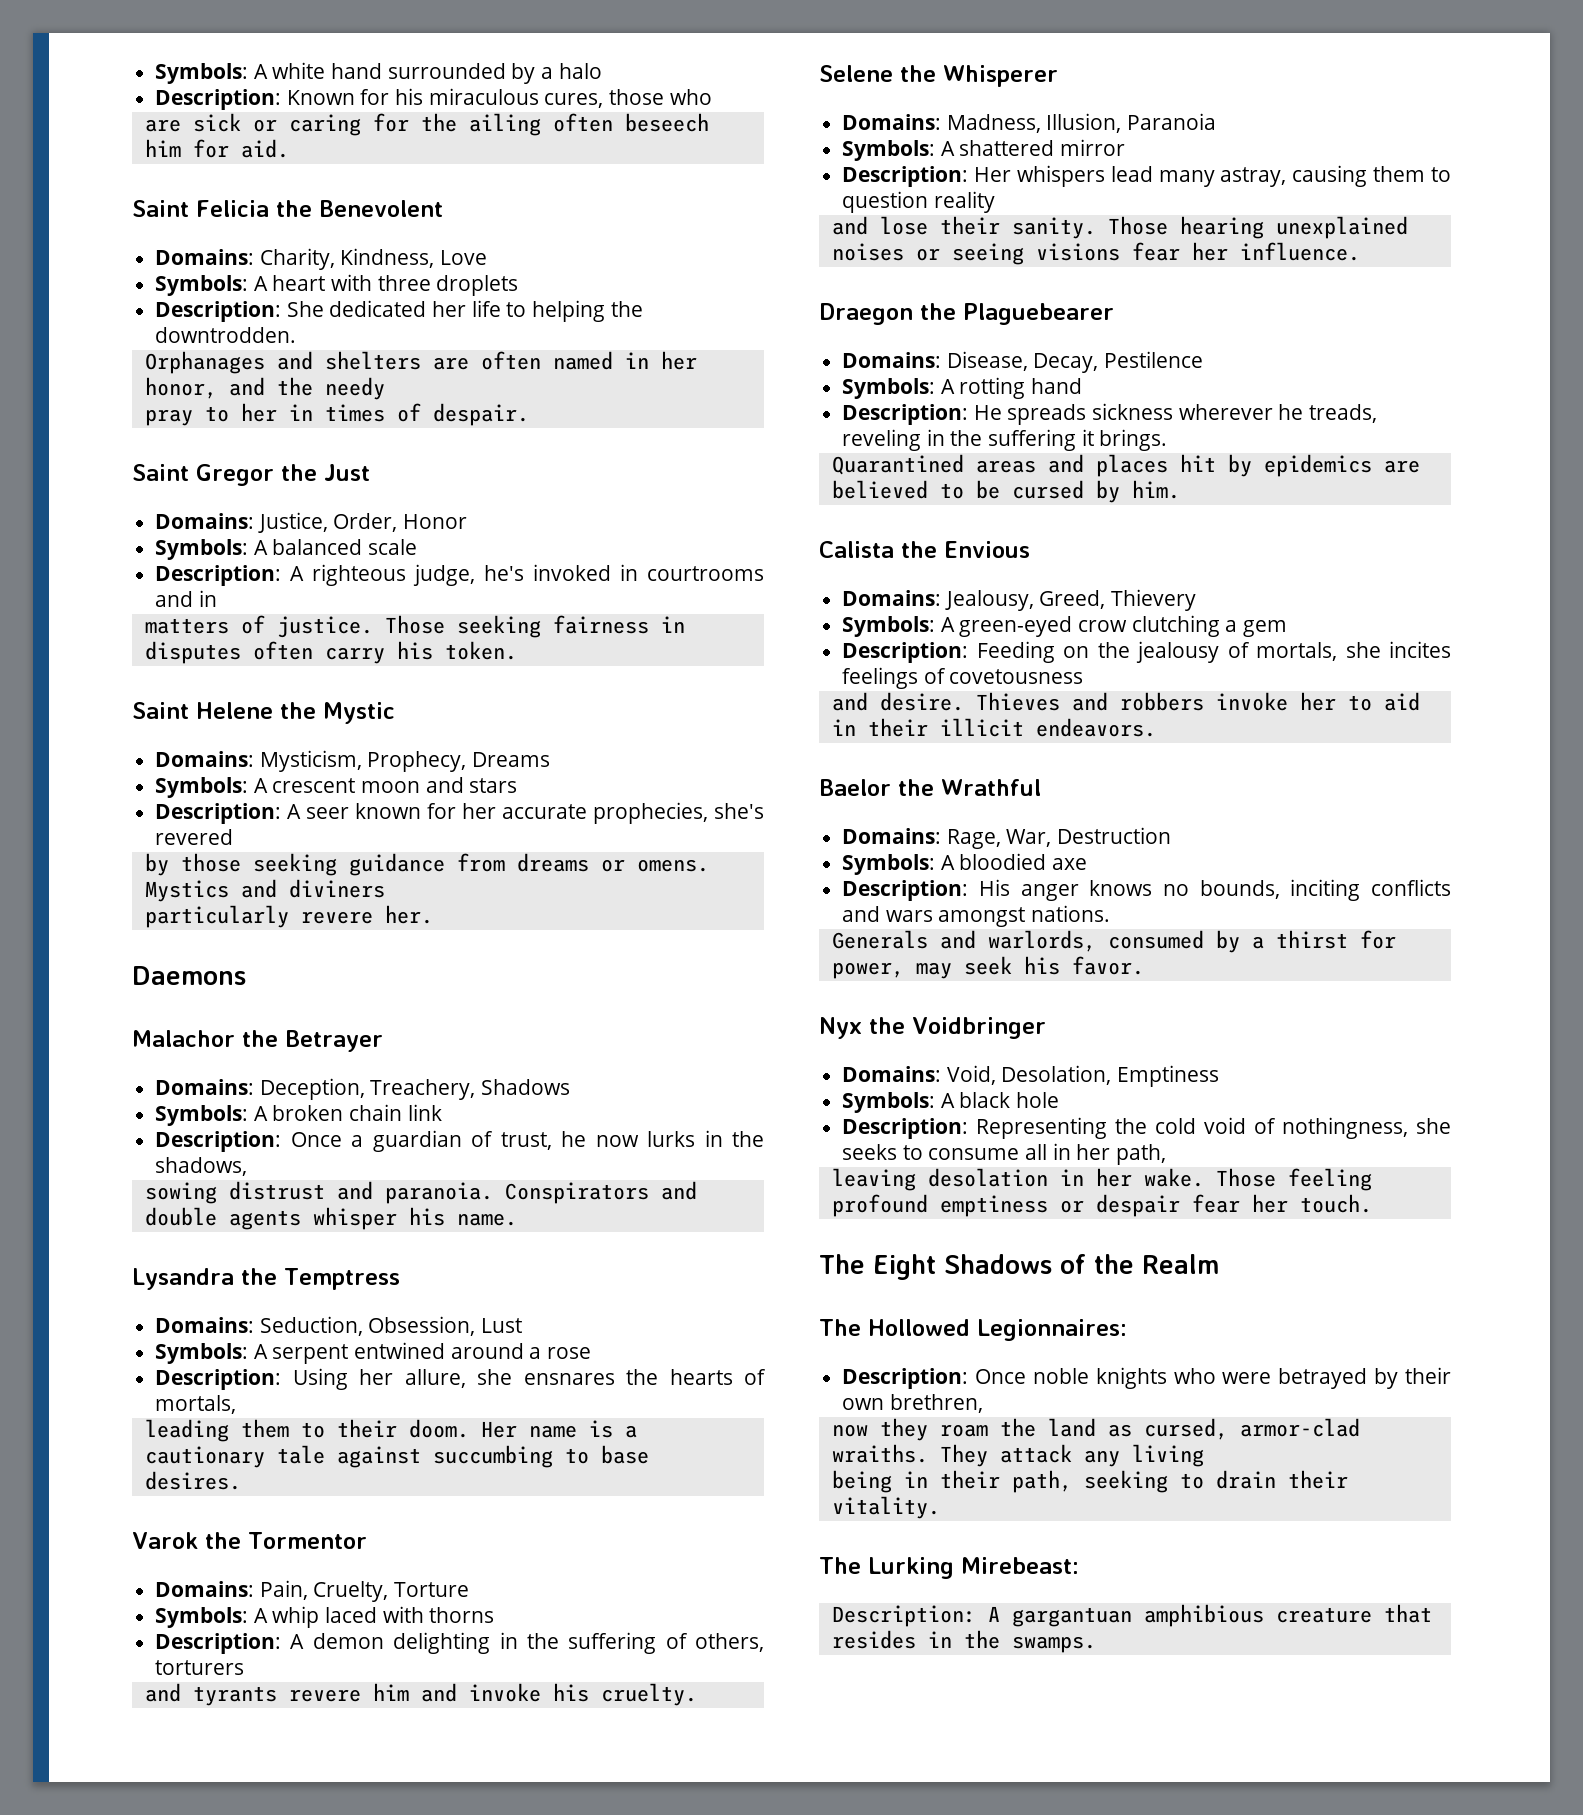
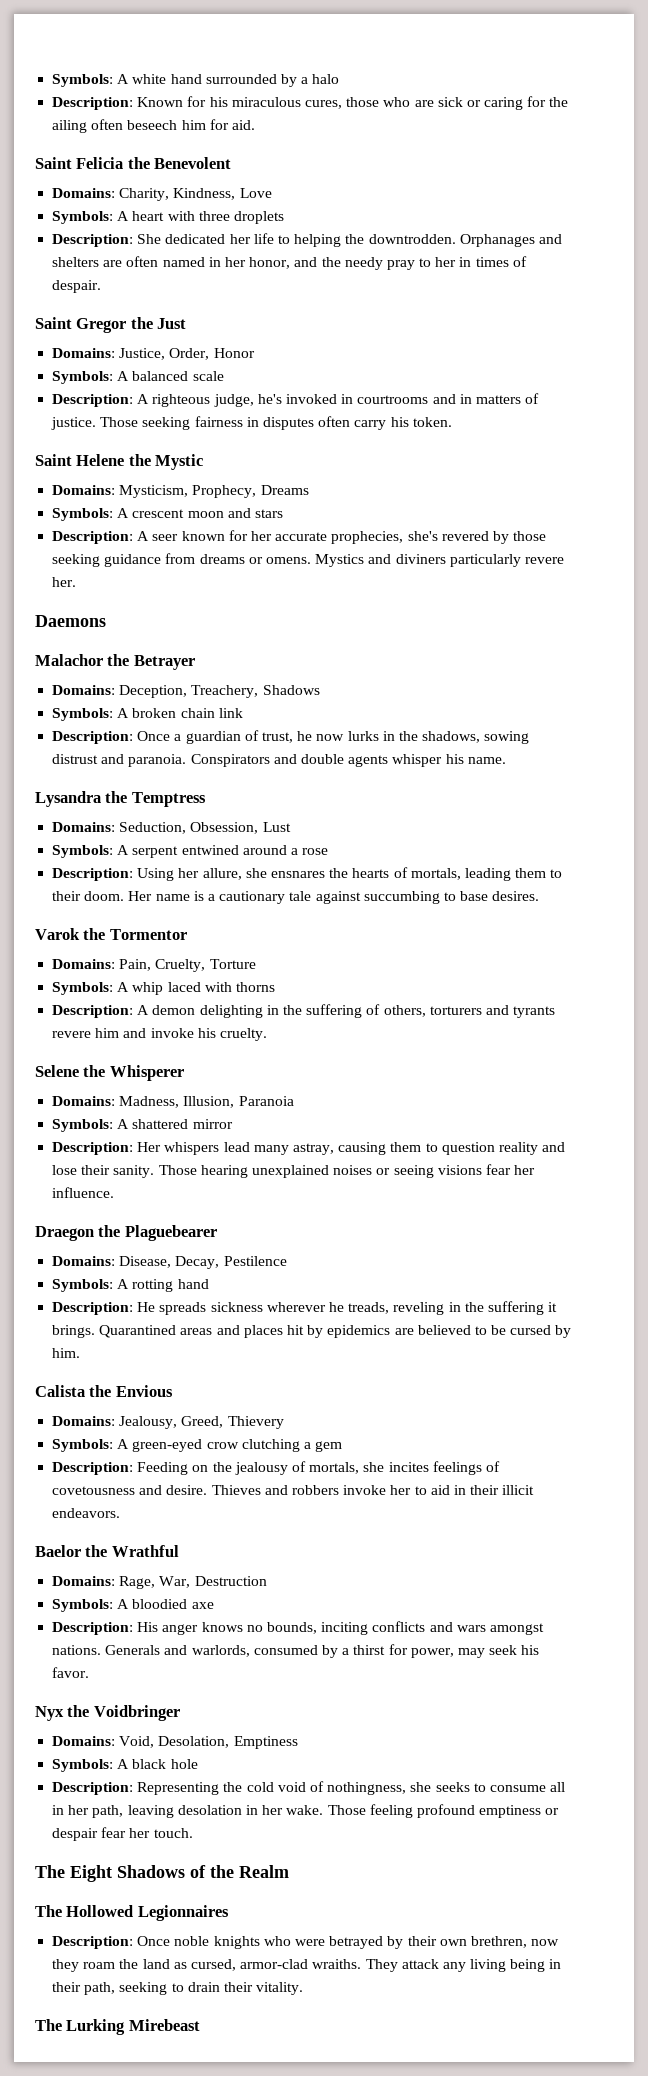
(712, 97) // -> (411, 102) none
(297, 335) // -> (456, 239) none
(385, 388) // -> (383, 263) none
(217, 598) // -> (472, 399) none
(234, 837) // -> (489, 536) none
(385, 888) // -> (446, 559) none
(248, 1166) // -> (481, 737) none
(237, 1404) // -> (461, 874) none
(245, 1667) // -> (482, 1010) none
(995, 202) // -> (538, 1148) none
(1168, 440) // -> (96, 1331) none
(1084, 676) // -> (136, 1490) none
(1111, 913) // -> (102, 1650) none
(1167, 1154) // -> (124, 1811) none
[977,1319,1127,1341] Legionnaires: -> [137,1905,229,1921] Legionnaires
(983, 1403) // -> (527, 1942) none
(1204, 1455) // -> (507, 1965) none
[961,1557,1079,1574] [831,1604,1432,1627] [831,1630,1096,1653] Mirebeast: // Description: A gargantuan amphibious creature that resides in the swamps. -> [128,2019,200,2031] Mirebeast

